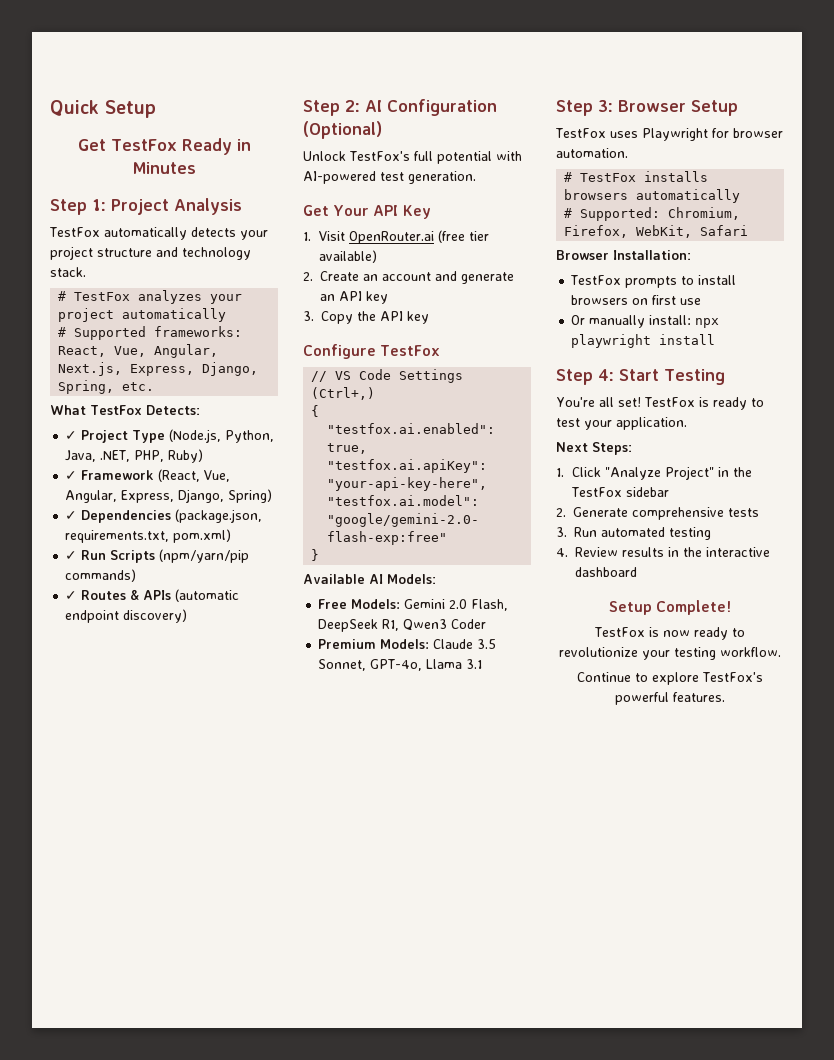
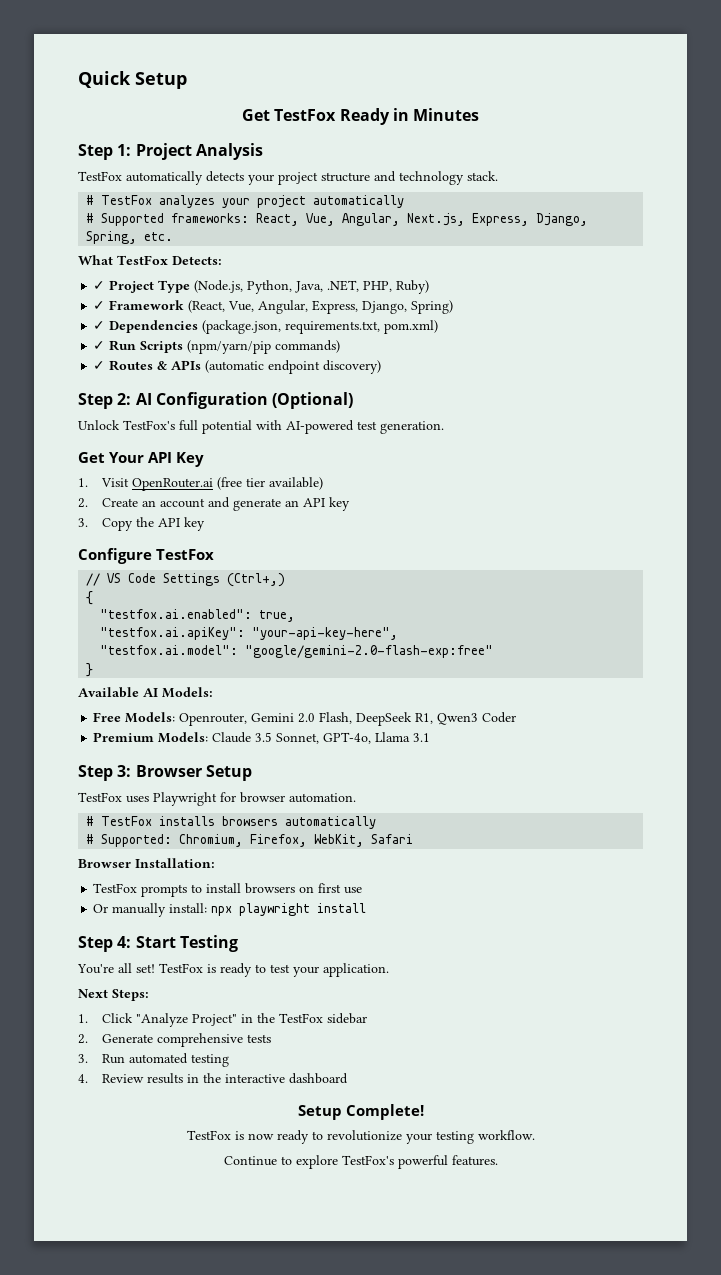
(401, 604) none -> [179,713,248,726] Openrouter,

